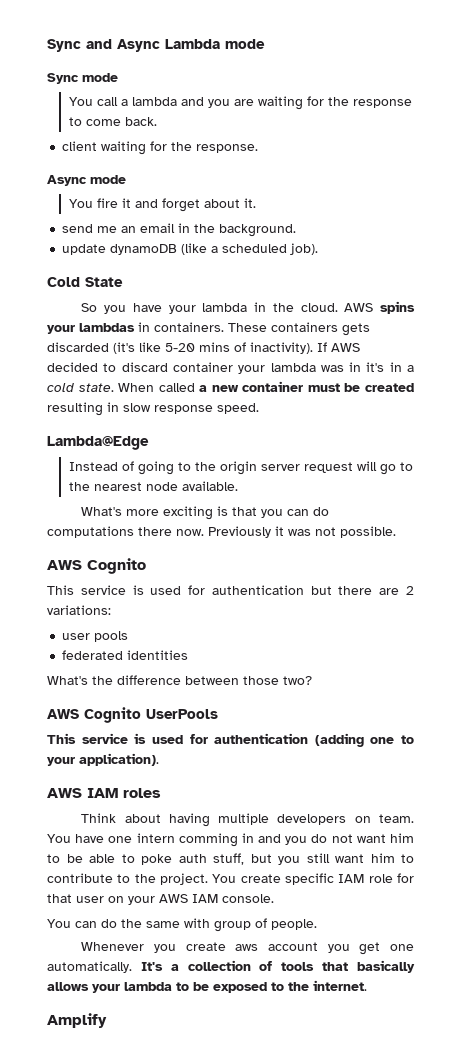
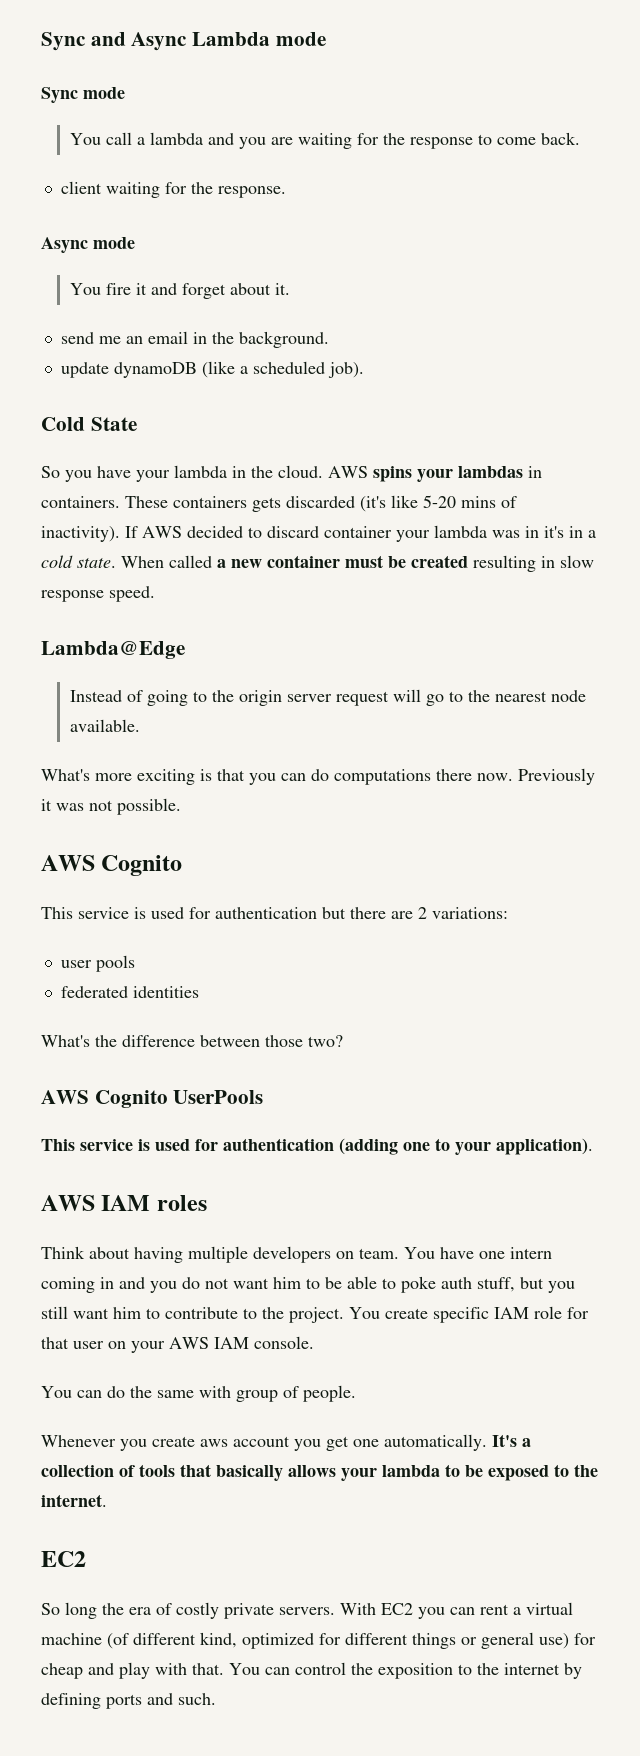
[178,833,238,847] comming -> [41,1277,95,1293] coming
[47,1013,107,1028] Amplify -> [41,1551,86,1567] [41,1602,573,1619] [41,1632,596,1649] [41,1662,582,1679] [41,1693,216,1709] EC2 // So long the era of costly private servers. With EC2 you can rent a virtual machine (of different kind, optimized for different things or general use) for cheap and play with that. You can control the exposition to the internet by defining ports and such.

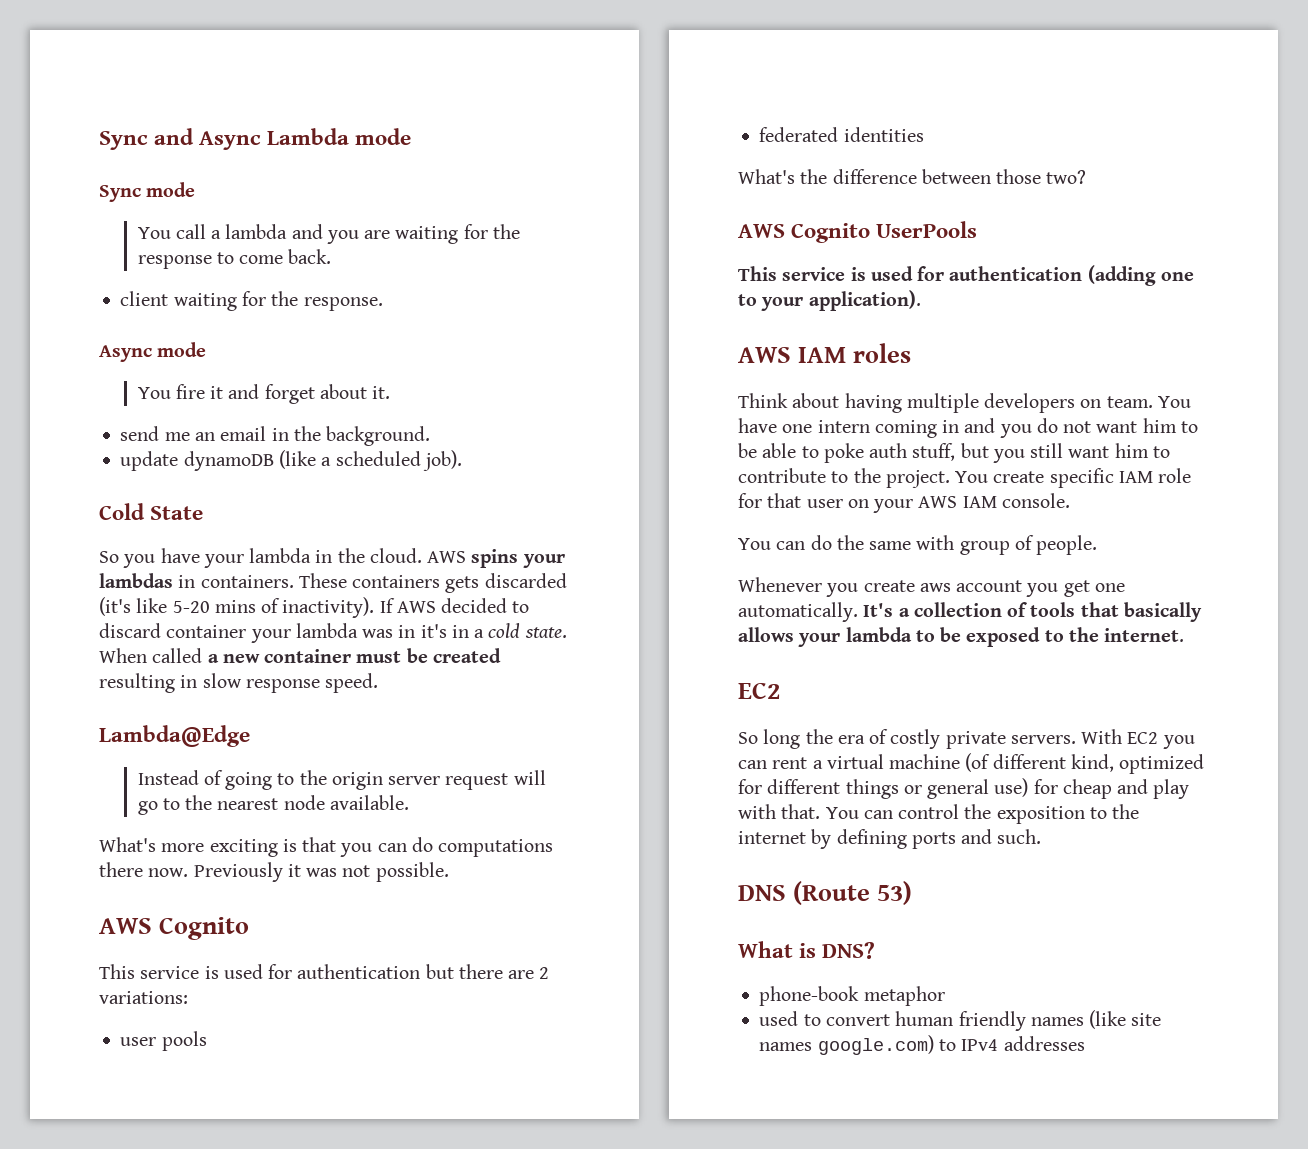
(216, 1699) none -> [738,881,913,905] [738,941,876,959] [759,986,945,1006] [759,1010,1162,1031] [759,1035,1085,1055] // DNS (Route 53) // What is DNS? // phone-book metaphor // used to convert human friendly names (like site names google.com) to IPv4 addresses

